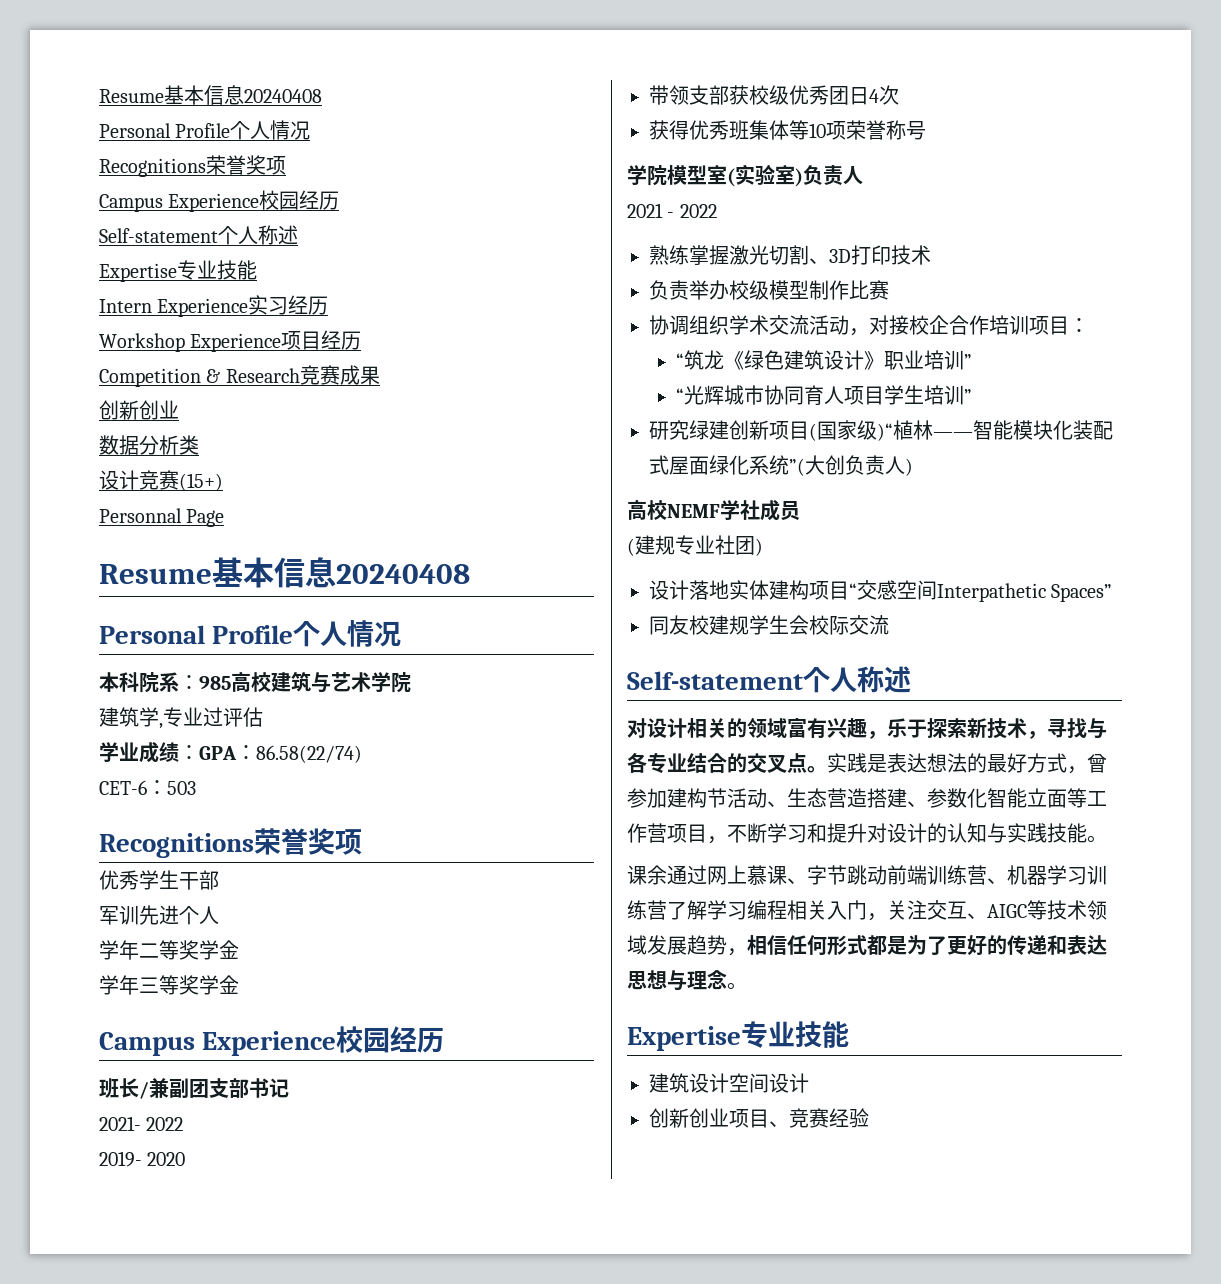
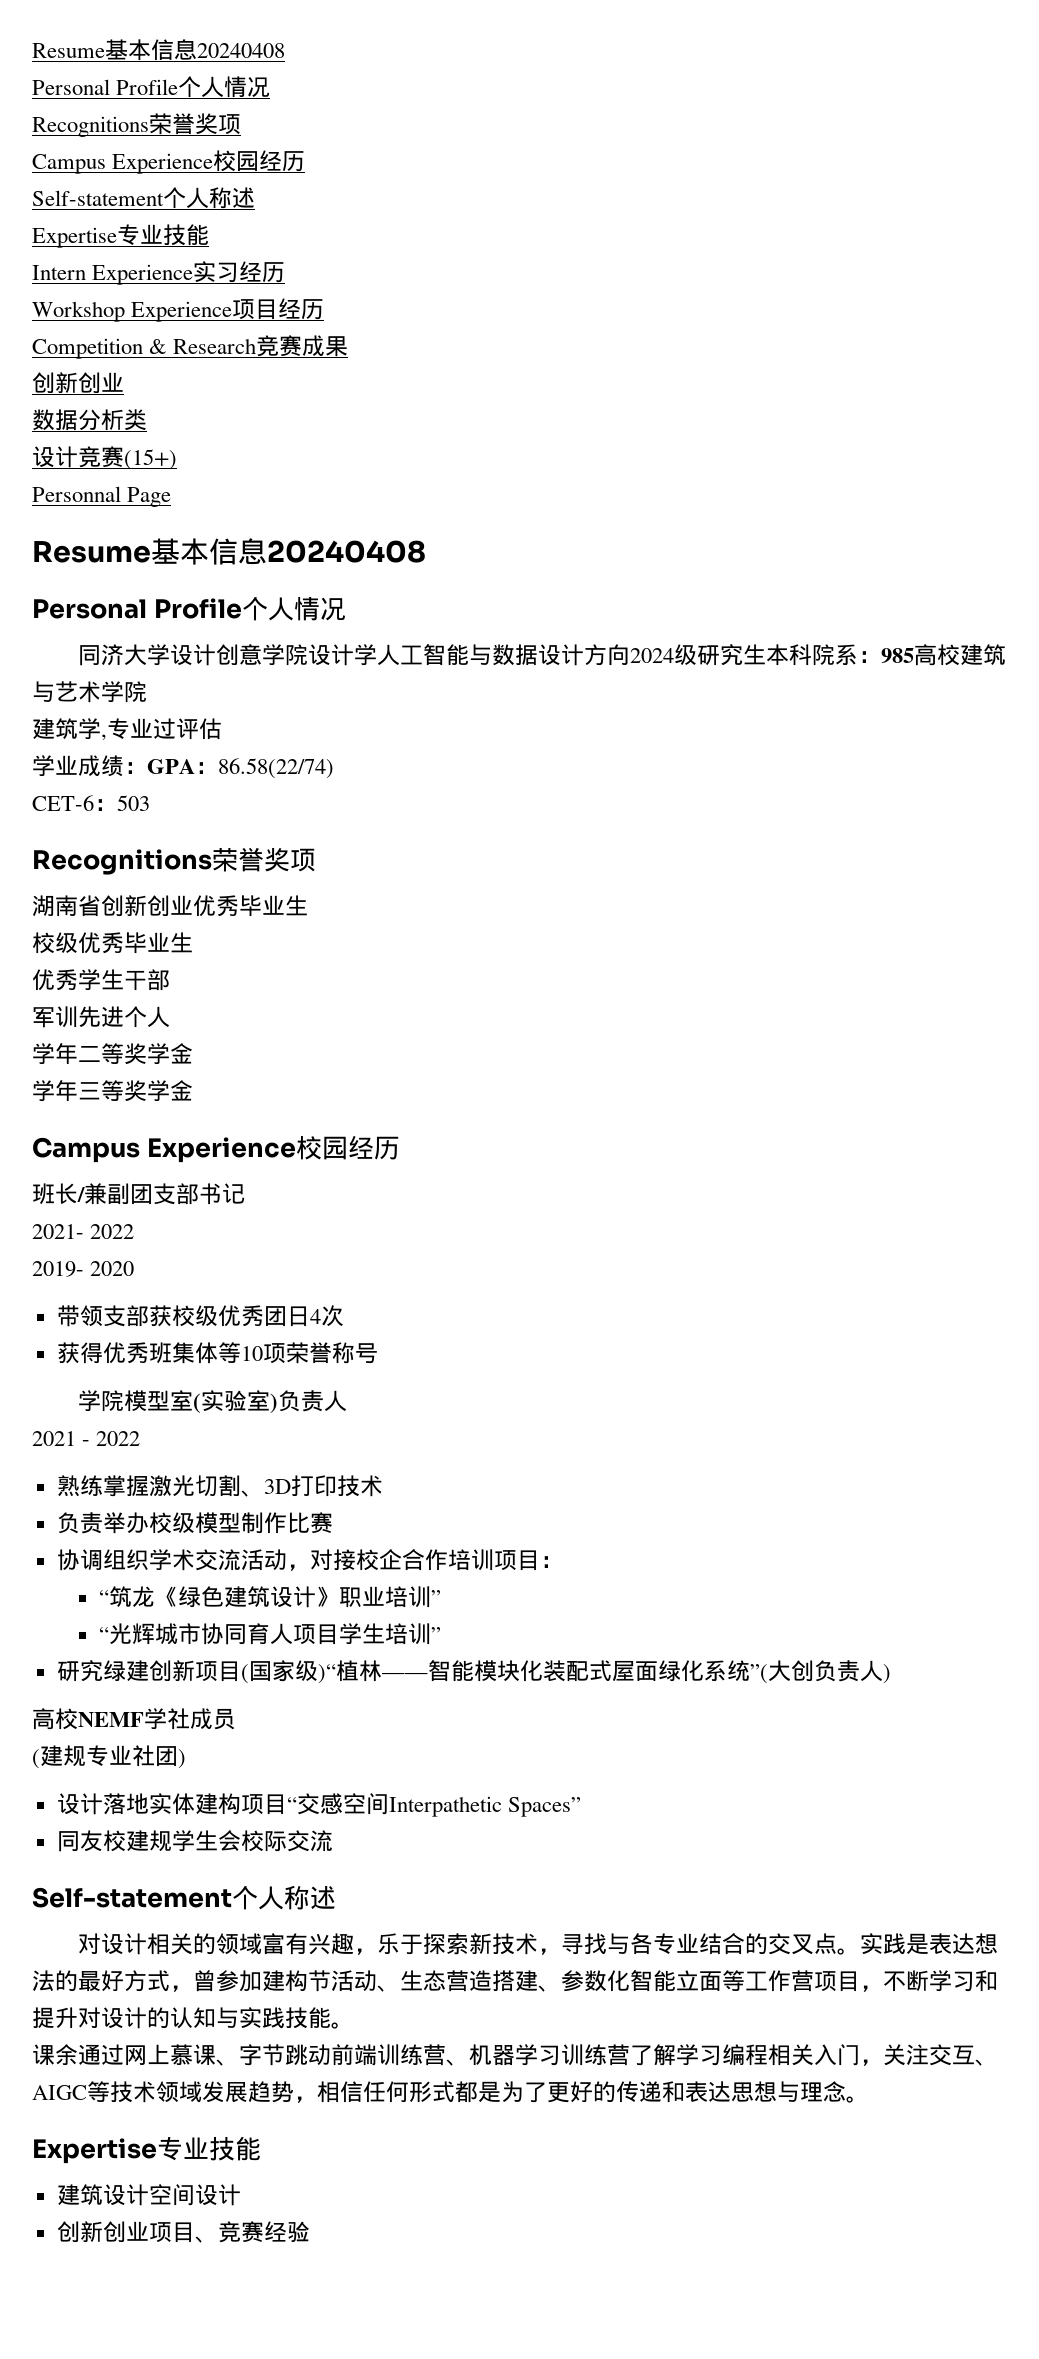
(402, 634) none -> [78,644,767,666] 同济大学设计创意学院设计学人工智能与数据设计方向2024级研究生
(362, 842) none -> [32,895,308,917] [32,932,193,954] // 湖南省创新创业优秀毕业生 // 校级优秀毕业生

